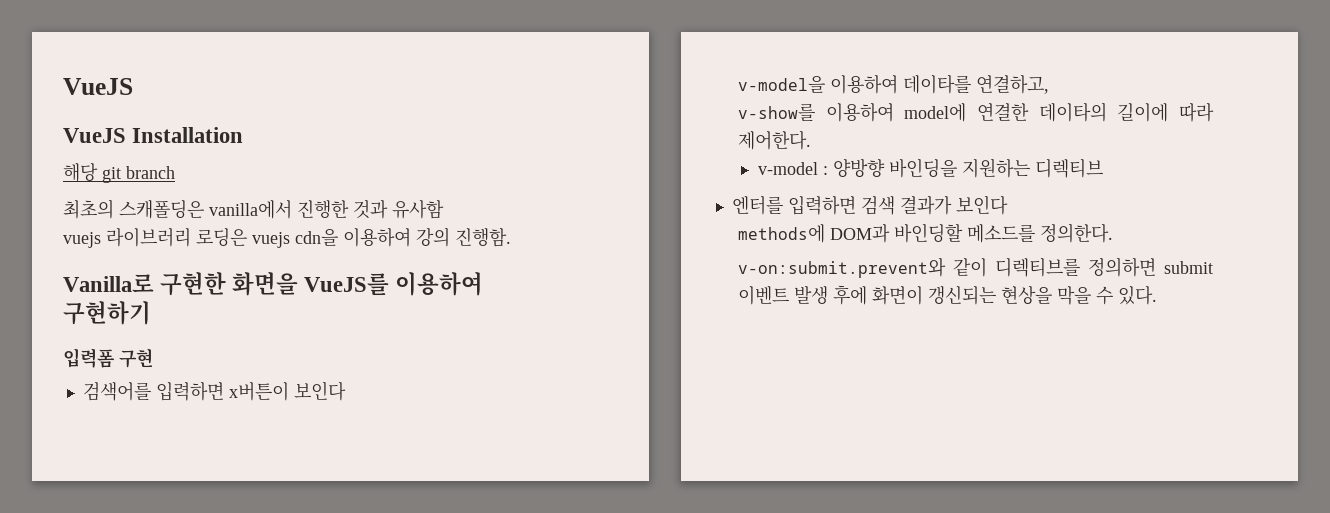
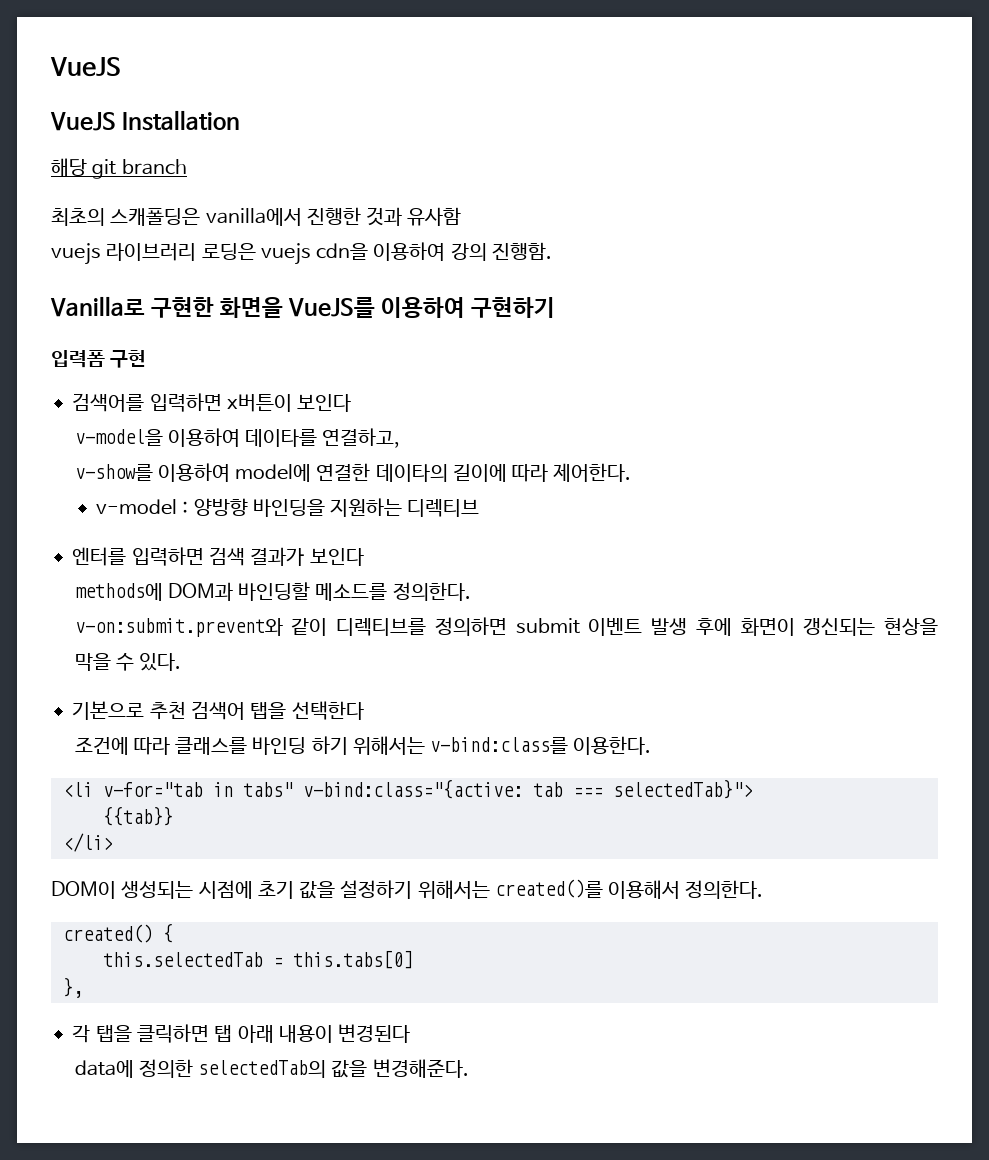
(1157, 295) none -> [72,701,364,720] [74,736,652,755] [62,779,753,799] [102,806,173,826] [62,833,113,852] [51,879,764,899] [62,923,173,943] [102,950,413,969] [62,977,83,998] [72,1024,411,1043] [74,1059,469,1078] // 기본으로 추천 검색어 탭을 선택한다 // 조건에 따라 클래스를 바인딩 하기 위해서는 v-bind:class를 이용한다. // <li v-for="tab in tabs" v-bind:class="{active: tab === selectedTab}"> // {{tab}} // </li> // DOM이 생성되는 시점에 초기 값을 설정하기 위해서는 created()를 이용해서 정의한다. // created() { // this.selectedTab = this.tabs[0] // }, // 각 탭을 클릭하면 탭 아래 내용이 변경된다 // data에 정의한 selectedTab의 값을 변경해준다.

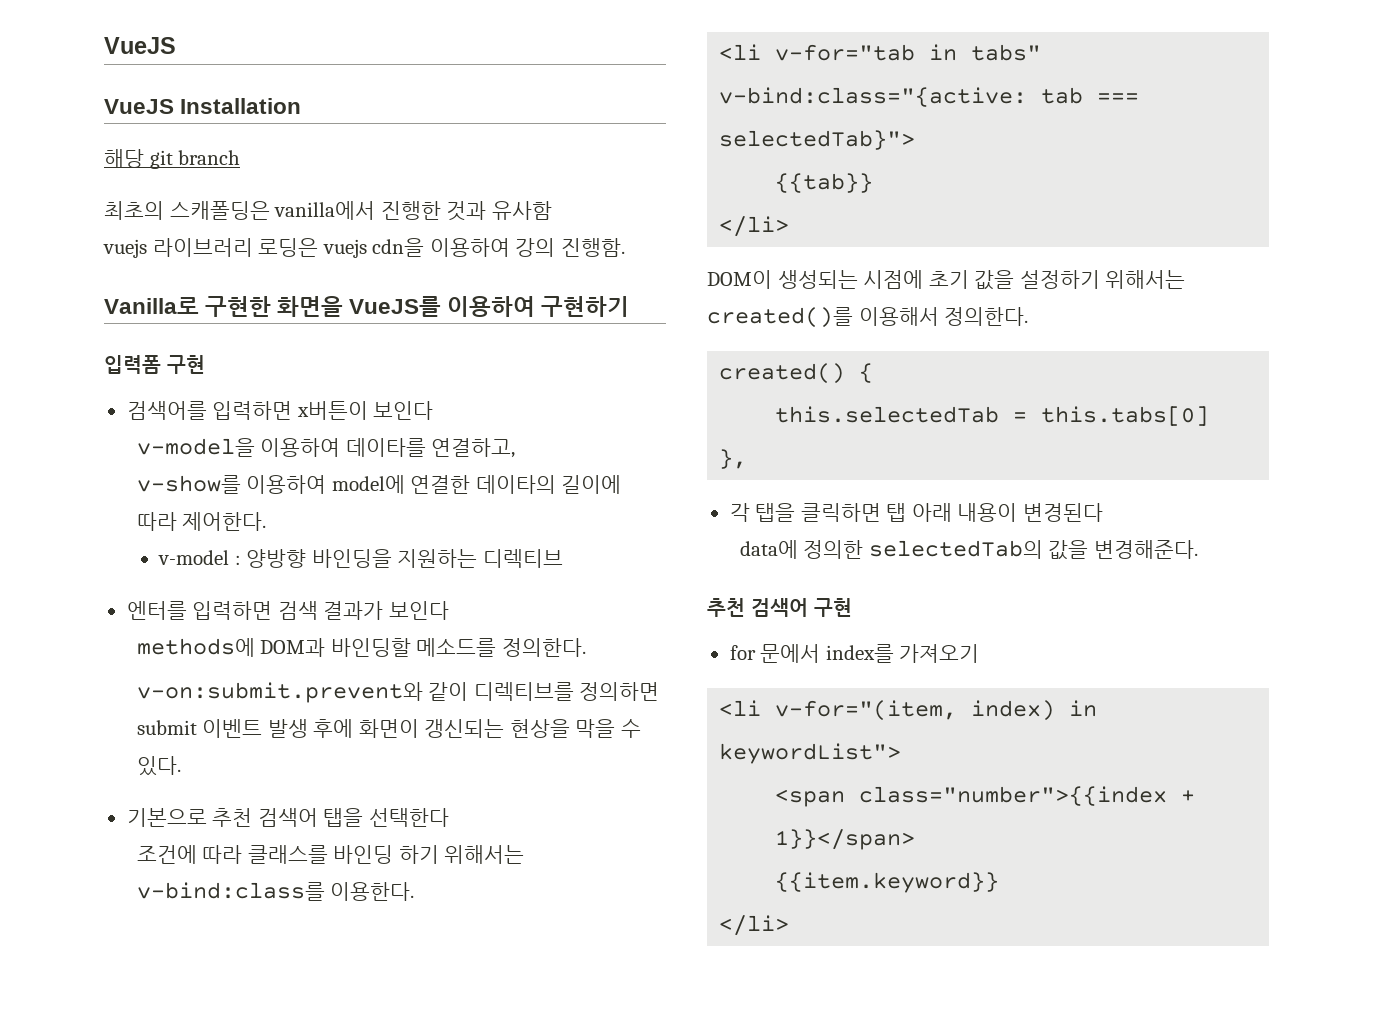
(469, 1068) none -> [707,598,852,617] [729,644,980,663] [719,700,1098,721] [719,743,902,764] [775,786,1196,807] [775,829,916,850] [775,872,1000,893] [719,915,790,936] // 추천 검색어 구현 // for 문에서 index를 가져오기 // <li v-for="(item, index) in keywordList"> // <span class="number">{{index + 1}}</span> // {{item.keyword}} // </li>

